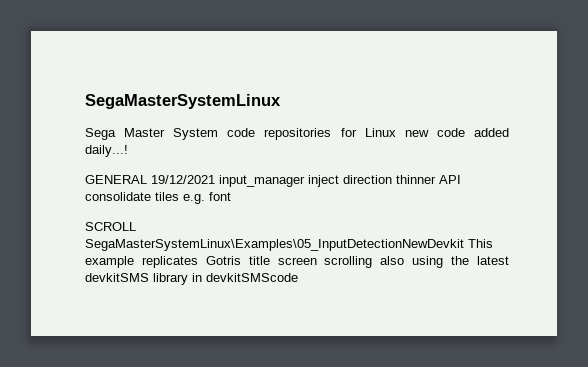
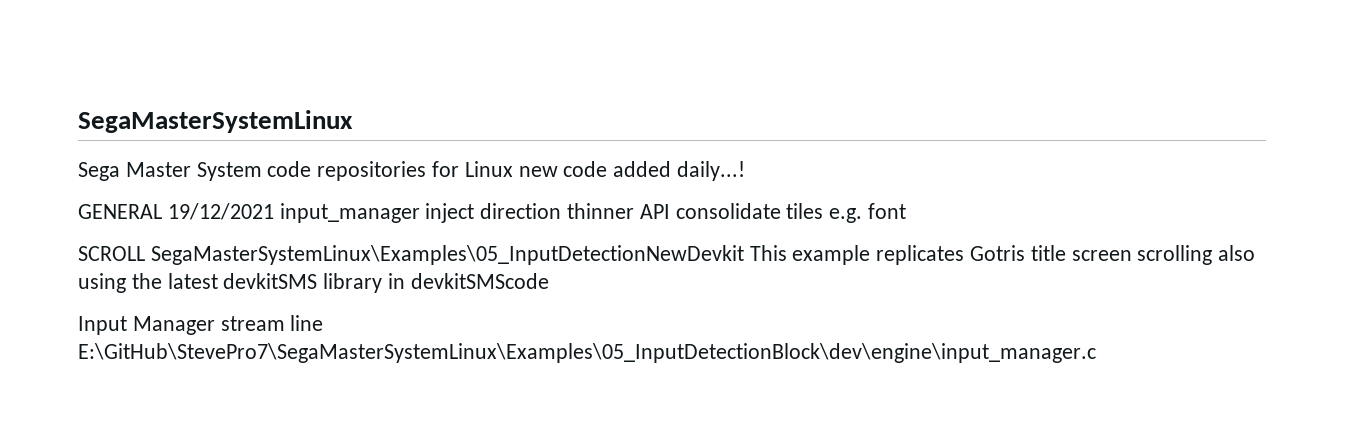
(298, 277) none -> [78,315,324,335] [78,343,1096,363] // Input Manager stream line E:\GitHub\StevePro7\SegaMasterSystemLinux\Examples\05_InputDetectionBlock\dev\engine\input_manager.c

